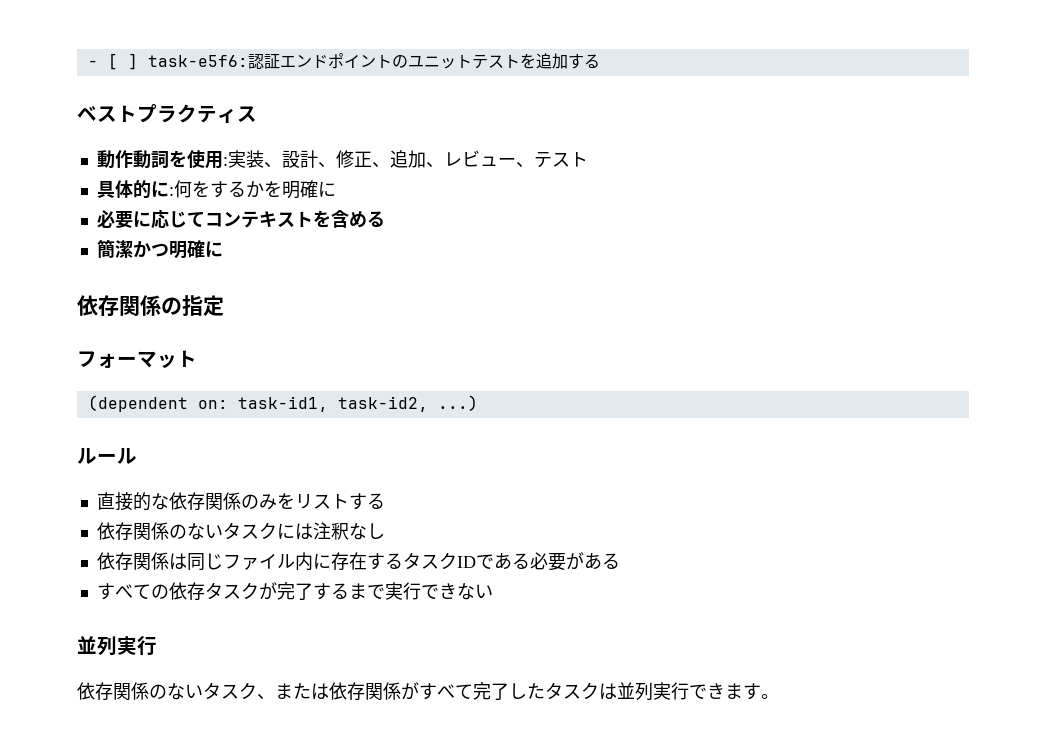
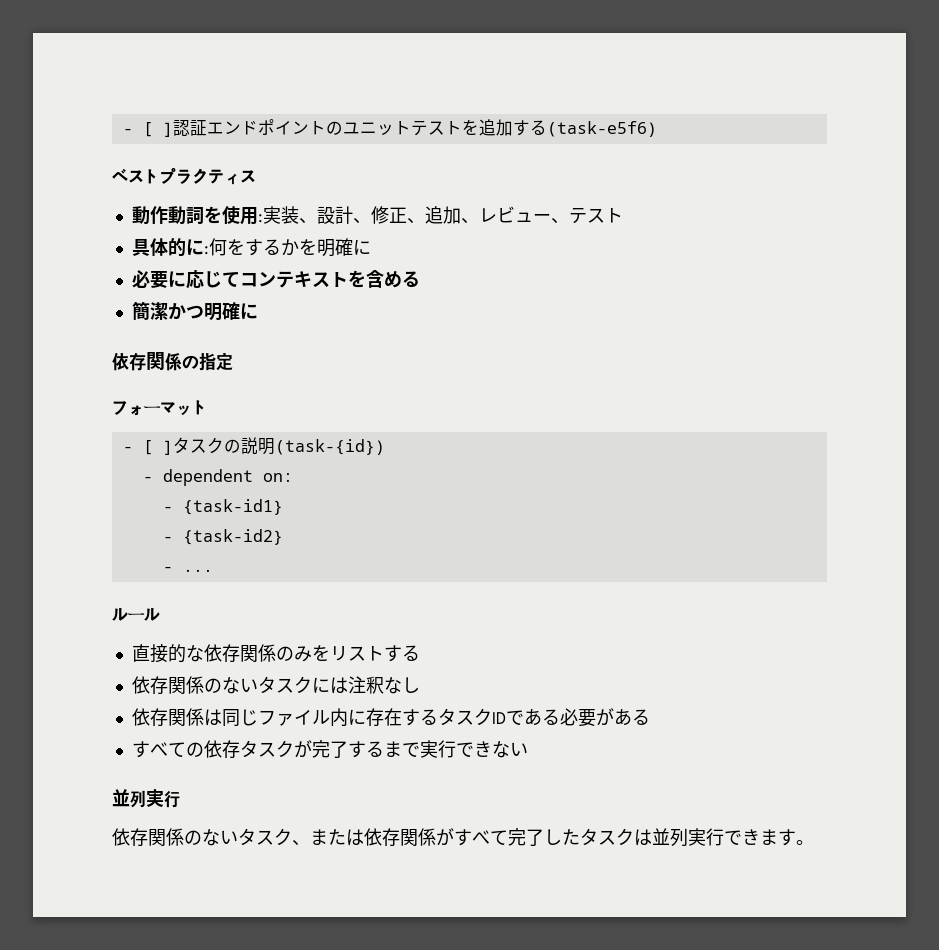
[87,53,248,70] - [ ] task-e5f6: -> [122,122,173,137] - [ ]
(600, 61) none -> [546,121,657,137] (task-e5f6)
[87,395,478,412] (dependent on: task-id1, task-id2, ...) -> [122,437,385,455] [142,469,293,486] [162,499,283,515] [162,529,283,545] [162,566,213,572] - [ ]タスクの説明(task-{id}) // - dependent on: // - {task-id1} // - {task-id2} // - ...

